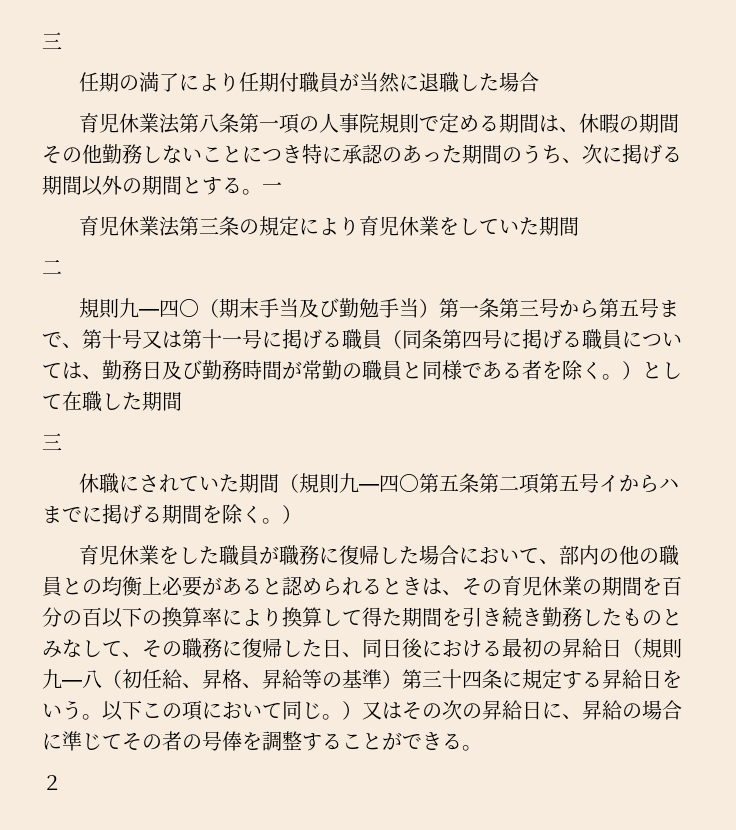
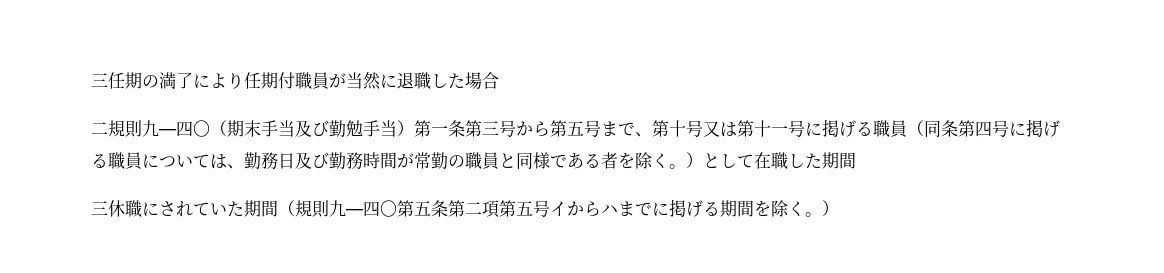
[42,32,62,49] 三 // -> [91,73,108,87] 三
[79,113,680,134] [42,144,682,164] [42,175,282,196] [79,216,580,237] [42,259,62,275] // 育児休業法第八条第一項の人事院規則で定める期間は、休暇の期間その他勤務しないことにつき特に承認のあった期間のうち、次に掲げる期間以外の期間とする。一 // 育児休業法第三条の規定により育児休業をしていた期間 // 二 // -> [91,122,108,135] // 二
(62, 441) // -> (108, 208) none
[79,545,680,566] [42,576,682,597] [42,607,682,628] [42,638,682,659] [42,669,682,689] [42,700,682,721] [42,731,482,751] [42,775,62,790] // 育児休業をした職員が職務に復帰した場合において、部内の他の職員との均衡上必要があると認められるときは、その育児休業の期間を百分の百以下の換算率により換算して得た期間を引き続き勤務したものとみなして、その職務に復帰した日、同日後における最初の昇給日（規則九—八（初任給、昇格、昇給等の基準）第三十四条に規定する昇給日をいう。以下この項において同じ。）又はその次の昇給日に、昇給の場合に準じてその者の号俸を調整することができる。 // ２ -> (839, 208) none

